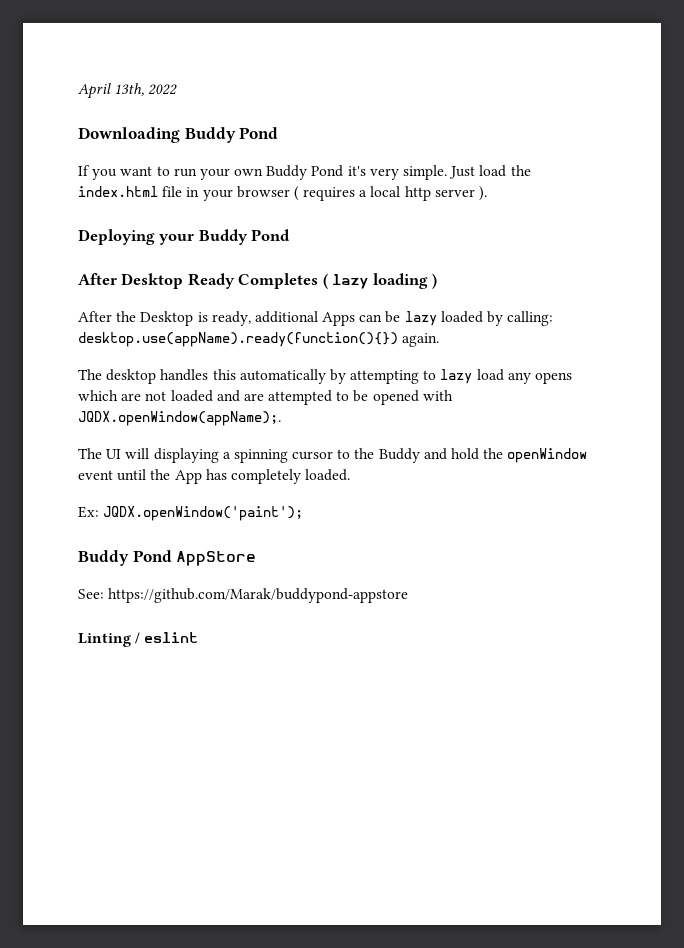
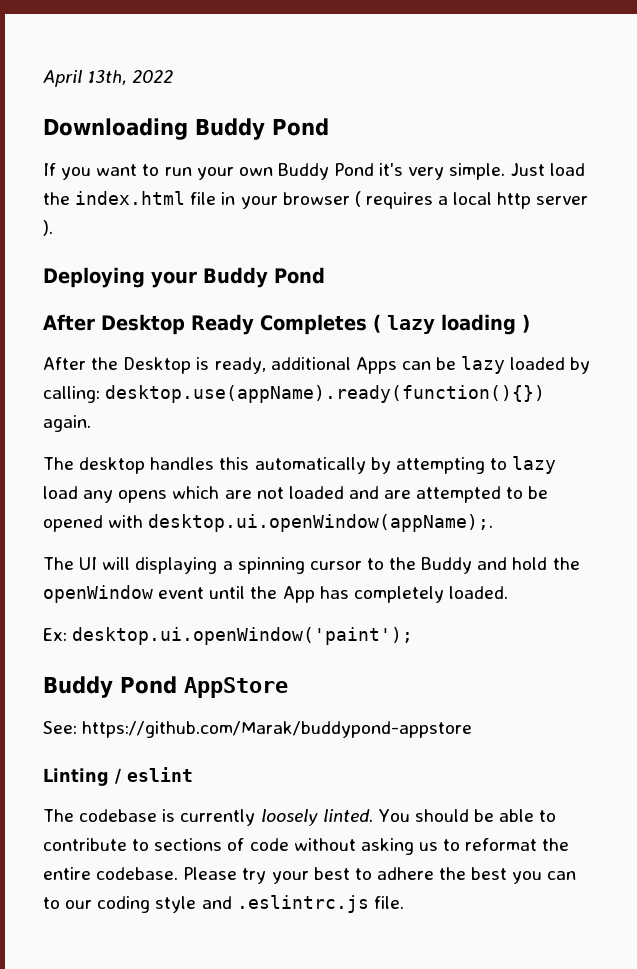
[78,411,281,426] JQDX.openWindow(appName);. -> [148,514,494,532] desktop.ui.openWindow(appName);.
[103,506,304,521] JQDX.openWindow('paint'); -> [72,627,414,645] desktop.ui.openWindow('paint');
(199, 637) none -> [43,809,557,826] [43,838,570,855] [43,867,577,884] [43,895,404,913] // The codebase is currently loosely linted. You should be able to contribute to sections of code without asking us to reformat the entire codebase. Please try your best to adhere the best you can to our coding style and .eslintrc.js file.

